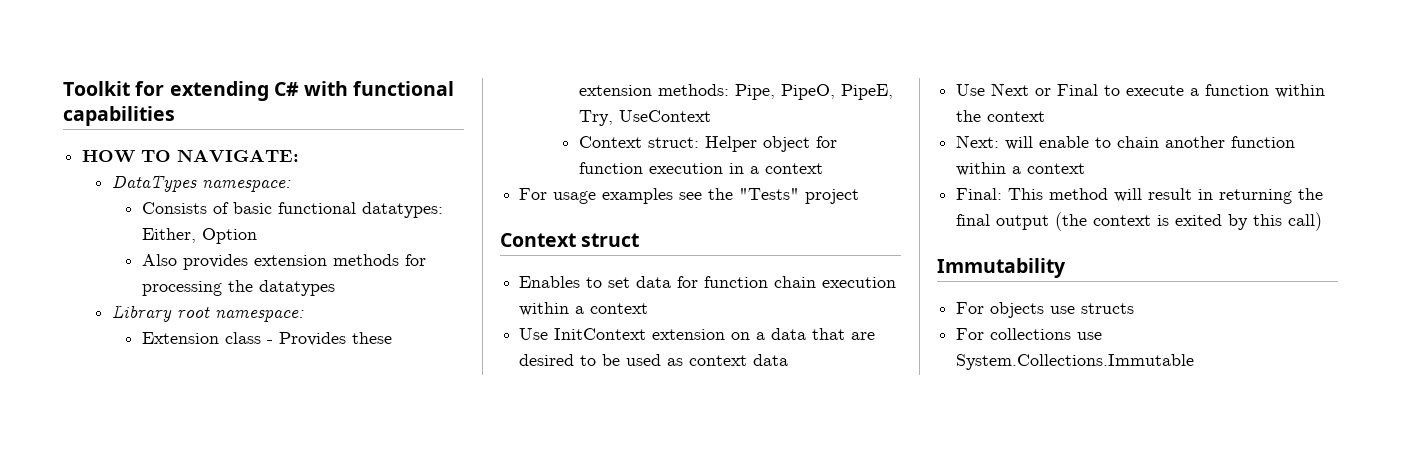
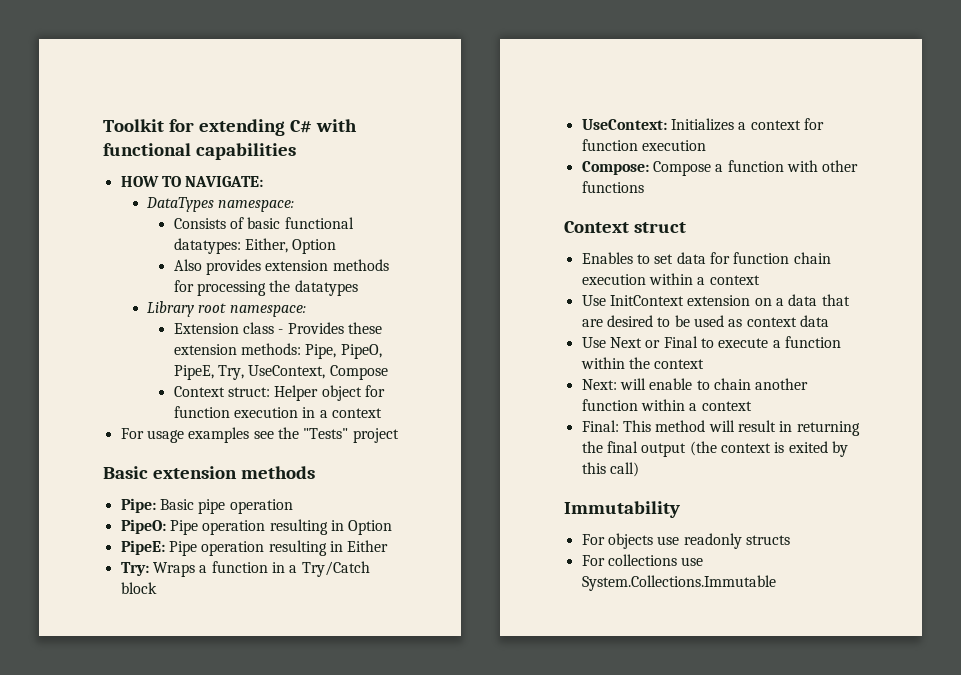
[618,110,711,122] UseContext -> [248,365,388,380] UseContext, Compose
(860, 196) none -> [103,466,315,479] [120,498,293,514] [120,519,393,535] [120,540,389,556] [120,561,370,577] [120,582,157,594] [581,118,824,131] [581,139,706,151] [581,160,859,176] [581,181,644,193] // Basic extension methods // Pipe: Basic pipe operation // PipeO: Pipe operation resulting in Option // PipeE: Pipe operation resulting in Either // Try: Wraps a function in a Try/Catch block // UseContext: Initializes a context for function execution // Compose: Compose a function with other functions
(1076, 310) none -> [683,533,742,549] readonly

